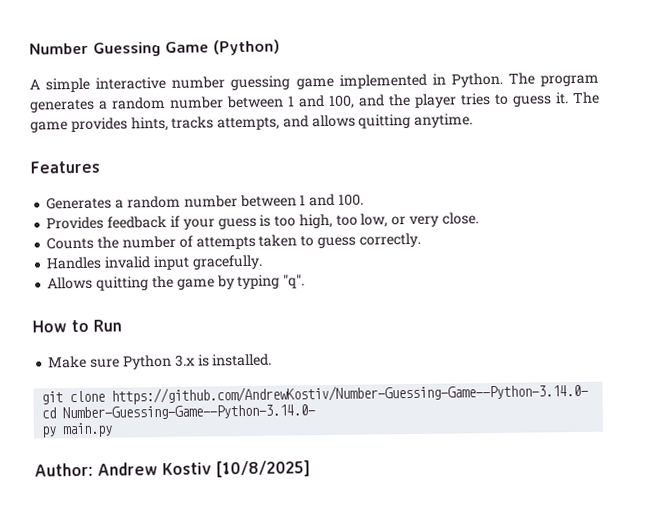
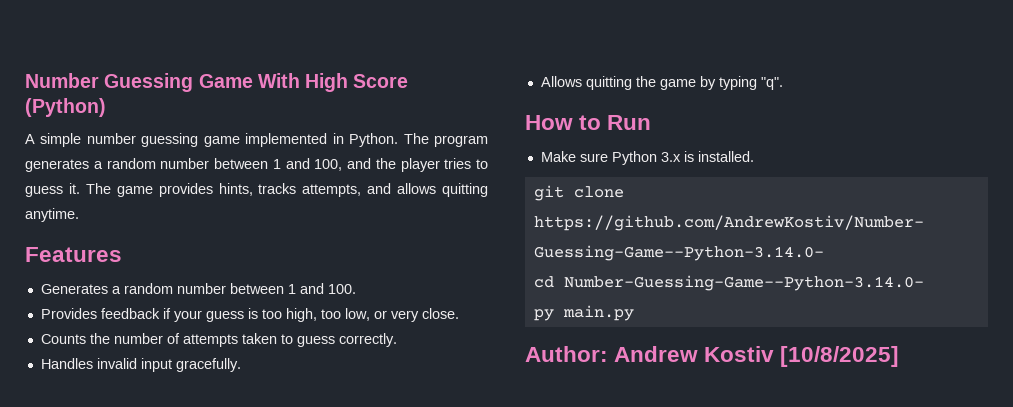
(209, 47) none -> [257,73,409,92] With High Score
[95,76,167,90] interactive -> (82, 140) none

